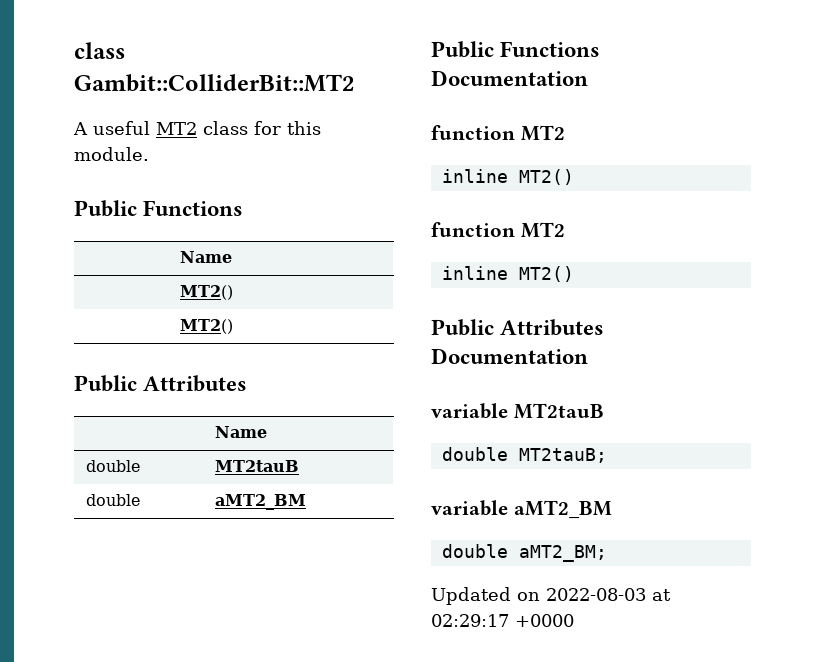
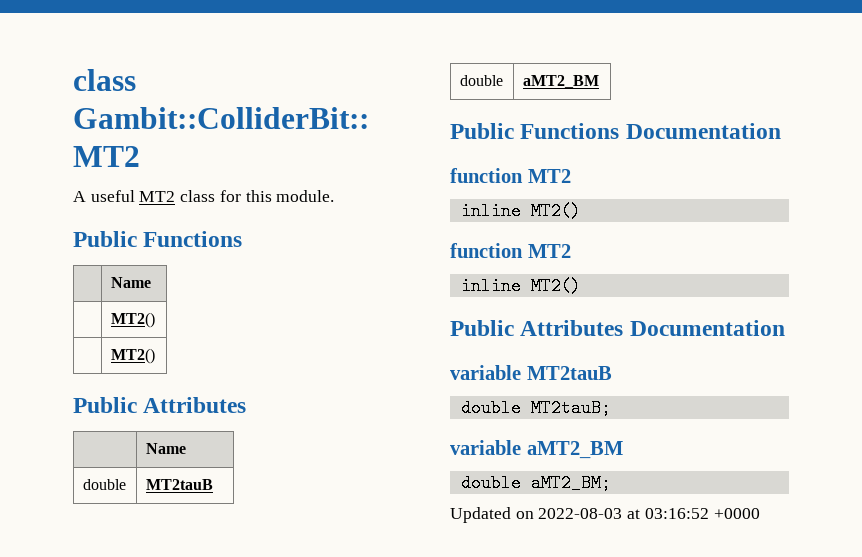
[431,614,509,627] 02:29:17 -> [644,508,709,519] 03:16:52

